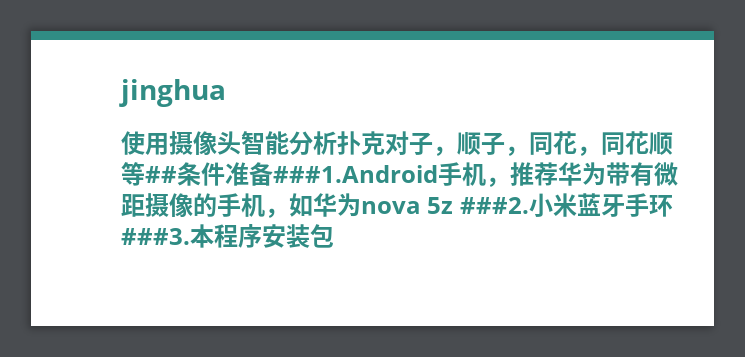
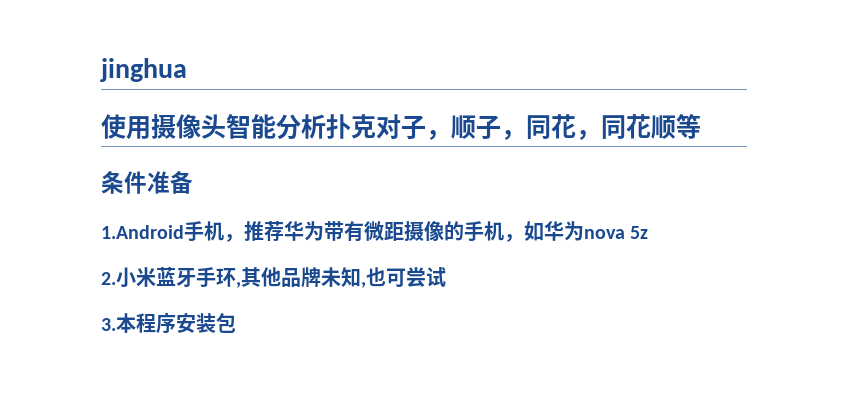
[145,166,177,183] ## -> (701, 126) //
[273,165,438,183] ###1.Android -> [101,225,184,239] // 1.Android
[459,197,529,214] ###2. -> [101,272,116,285] // 2.
[121,228,190,245] ###3. -> [236,267,446,288] [101,318,116,331] ,其他品牌未知,也可尝试 // 3.

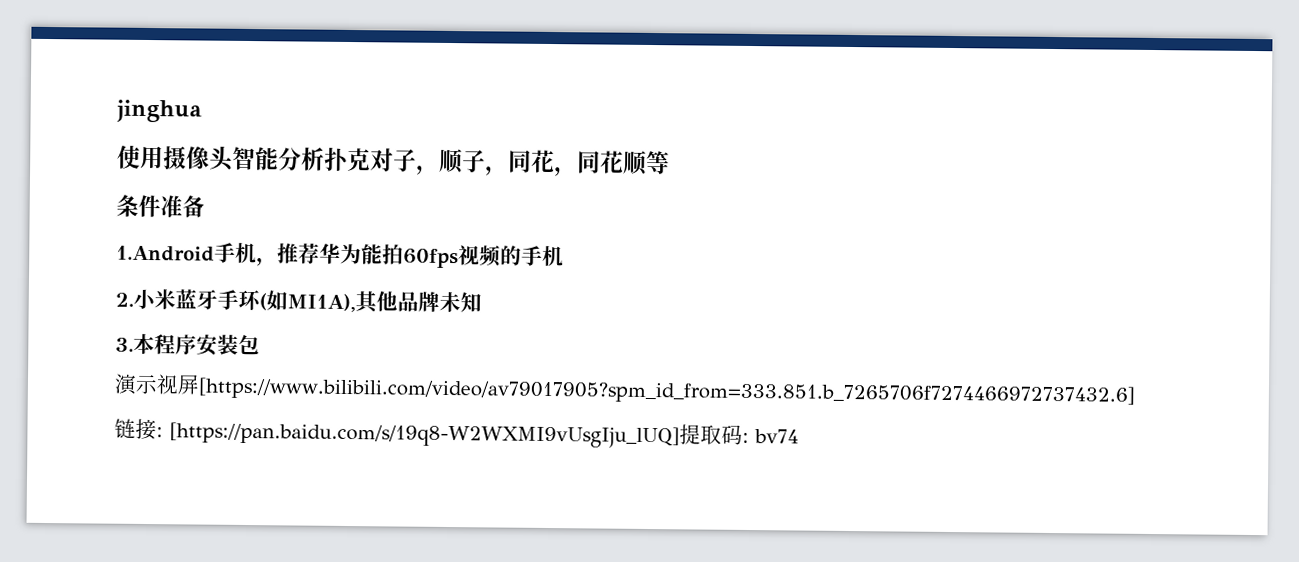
[324,221,444,241] 带有微距摄像 -> [361,244,502,269] 能拍60fps视频
[504,221,649,242] ，如华为nova 5z -> (564, 256) none
[236,282,241,288] , -> [259,290,356,313] (如MI1A),
[361,267,446,288] ,也可尝试 -> (482, 302) none
(236, 323) none -> [114,373,1135,407] [114,418,799,449] // 演示视屏[https://www.bilibili.com/video/av79017905?spm_id_from=333.851.b_7265706f7274466972737432.6] // 链接: [https://pan.baidu.com/s/19q8-W2WXMI9vUsgIju_lUQ]提取码: bv74

